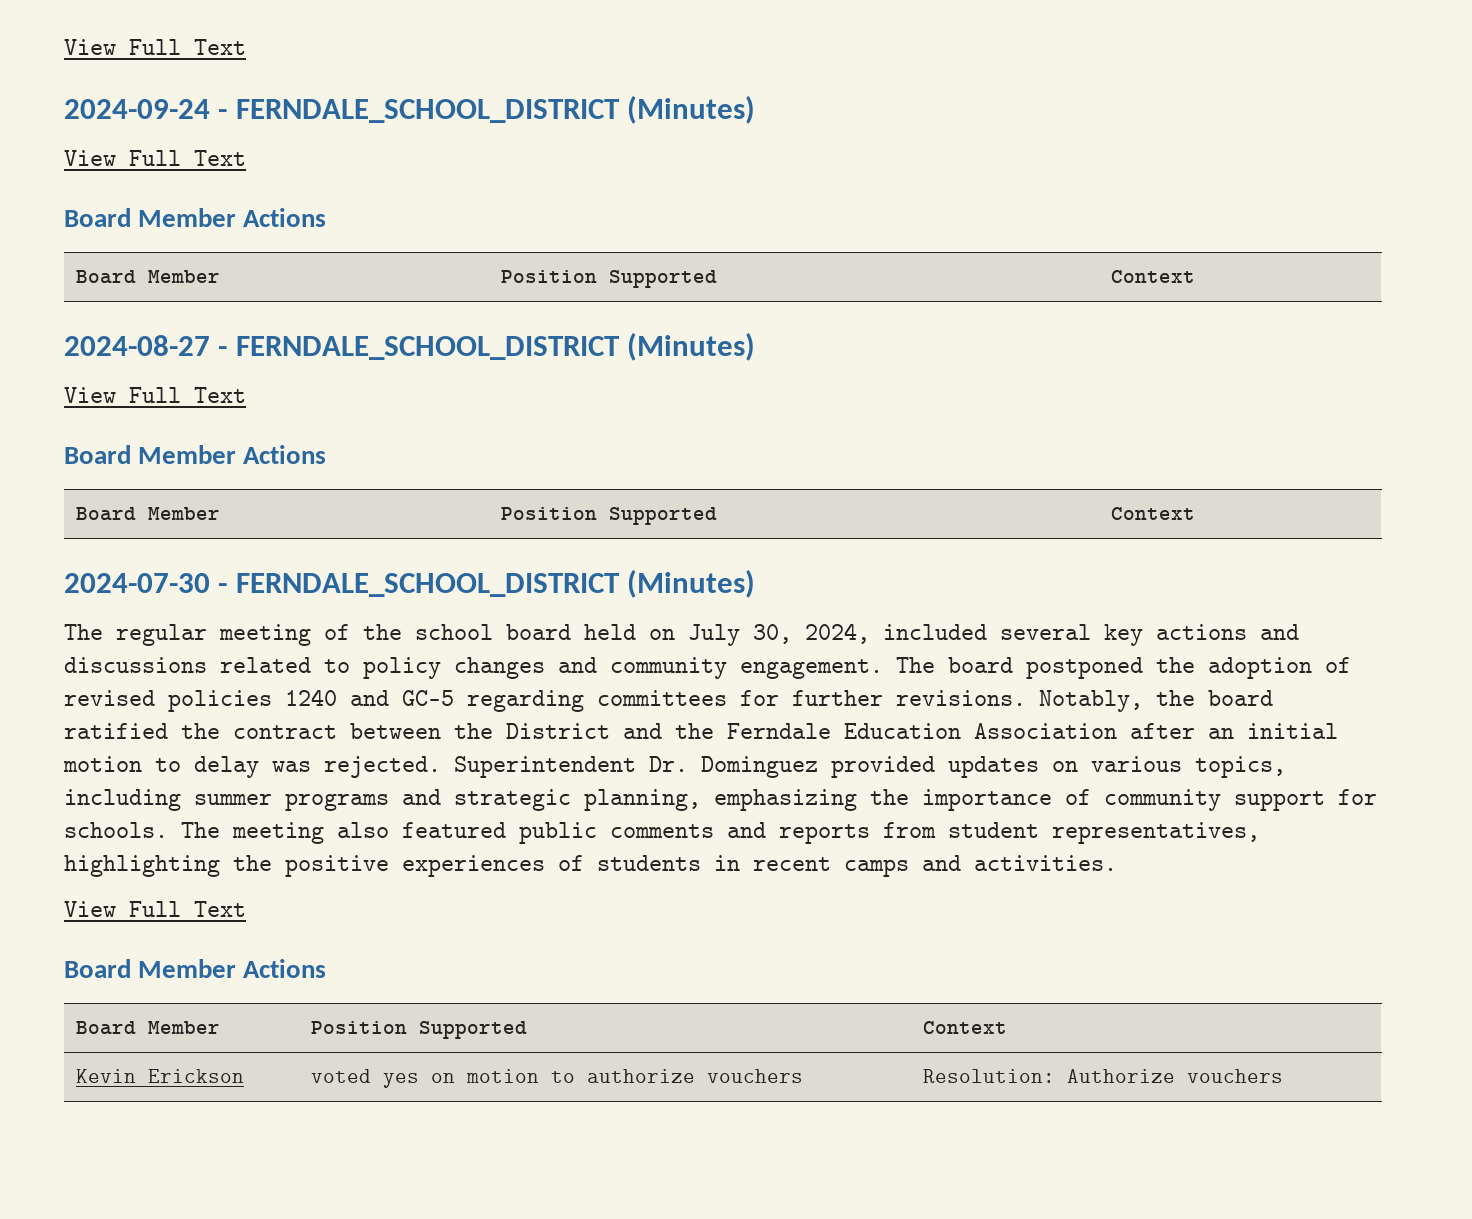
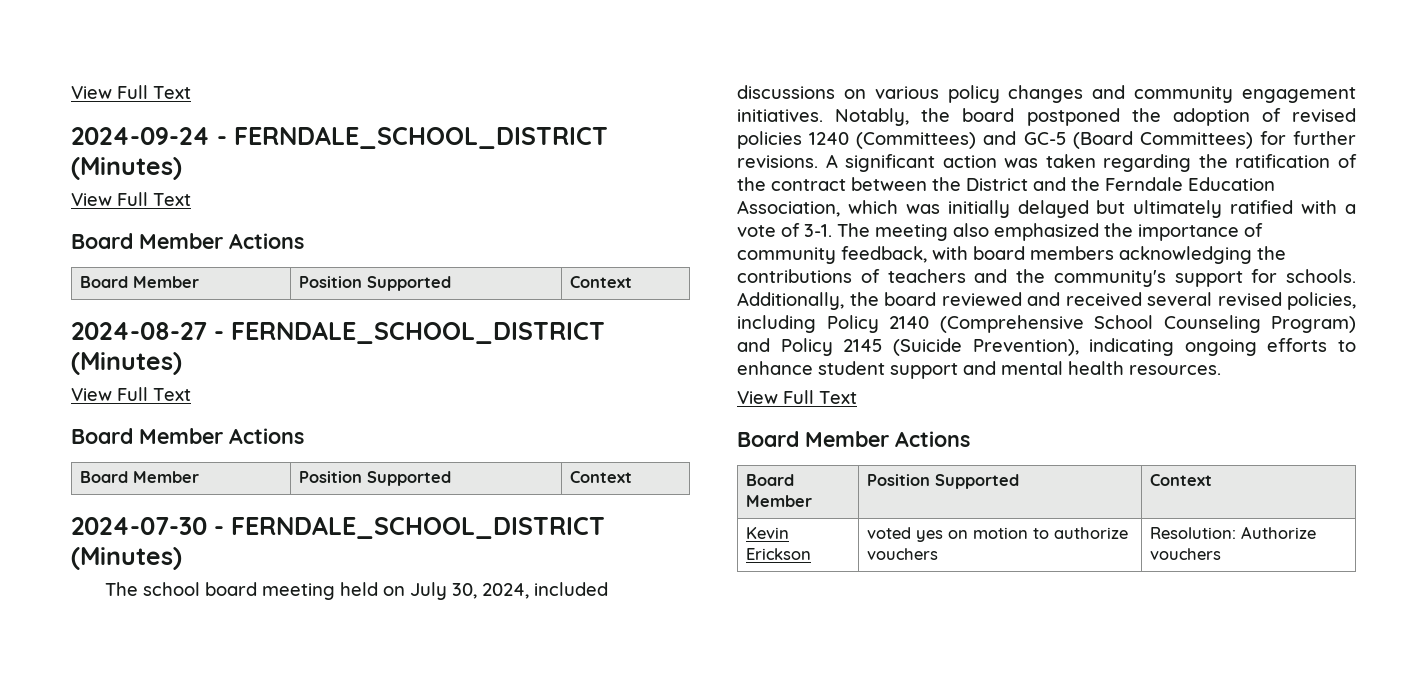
[116,624,402,646] regular meeting of the -> (138, 589) none
(571, 632) none -> [261,583,335,600] meeting
[1000,624,1299,646] [64,657,935,679] several key actions and discussions related to policy changes and community engagement. The -> [737,85,1356,103] [737,108,951,126] discussions on various policy changes and community engagement initiatives. Notably, the
(337, 697) none -> [856,132,977,149] (Committees)
[467,690,727,712] regarding committees -> [1072,131,1253,149] (Board Committees)
[1039,690,1273,712] [64,723,168,739] Notably, the board ratified -> [825,154,1357,172] A significant action was taken regarding the ratification of
[974,723,1338,739] [63,756,1286,778] [64,789,1377,811] [64,822,1260,844] [64,855,1117,877] Association after an initial motion to delay was rejected. Superintendent Dr. Dominguez provided updates on various topics, including summer programs and strategic planning, emphasizing the importance of community support for schools. The meeting also featured public comments and reports from student representatives, highlighting the positive experiences of students in recent camps and activities. -> [737,200,1356,218] [737,223,1263,241] [737,246,1286,264] [737,269,1356,287] [737,292,1356,310] [737,315,1356,333] [737,338,1356,356] [737,361,1221,379] Association, which was initially delayed but ultimately ratified with a vote of 3-1. The meeting also emphasized the importance of community feedback, with board members acknowledging the contributions of teachers and the community's support for schools. Additionally, the board reviewed and received several revised policies, including Policy 2140 (Comprehensive School Counseling Program) and Policy 2145 (Suicide Prevention), indicating ongoing efforts to enhance student support and mental health resources.

